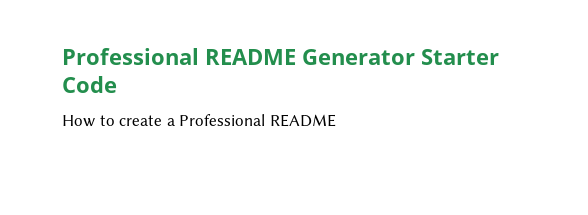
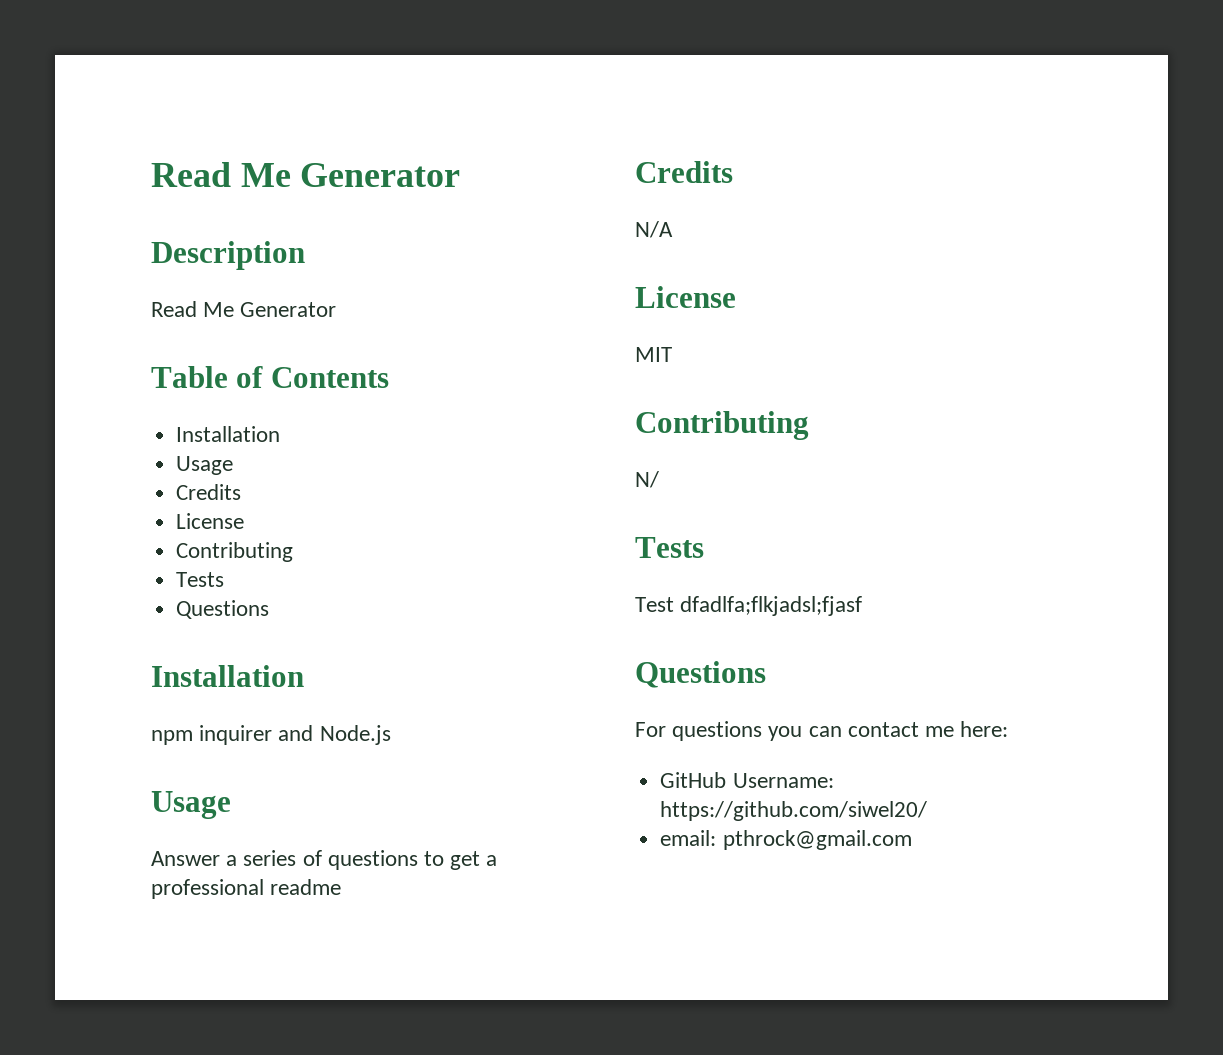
[62,48,499,65] [62,76,117,93] [62,114,336,127] Professional README Generator Starter Code // How to create a Professional README -> [151,162,461,187] [151,241,305,270] [151,301,337,317] [151,366,389,388] [176,426,281,442] [176,456,234,475] [176,484,242,500] [176,513,245,529] [176,542,294,562] [176,572,225,587] [176,600,270,619] [151,665,304,687] [151,725,391,745] [151,791,231,819] [151,850,498,870] [151,879,342,899] [635,161,733,183] [635,221,673,238] [635,286,736,308] [635,347,672,362] [635,411,809,440] [635,471,659,488] [635,537,704,558] [635,596,863,616] [635,661,766,688] [635,721,1009,741] [660,772,834,788] [660,801,928,821] [660,830,912,850] Read Me Generator // Description // Read Me Generator // Table of Contents // Installation // Usage // Credits // License // Contributing // Tests // Questions // Installation // npm inquirer and Node.js // Usage // Answer a series of questions to get a professional readme // Credits // N/A // License // MIT // Contributing // N/ // Tests // Test dfadlfa;flkjadsl;fjasf // Questions // For questions you can contact me here: // GitHub Username: https://github.com/siwel20/ // email: pthrock@gmail.com

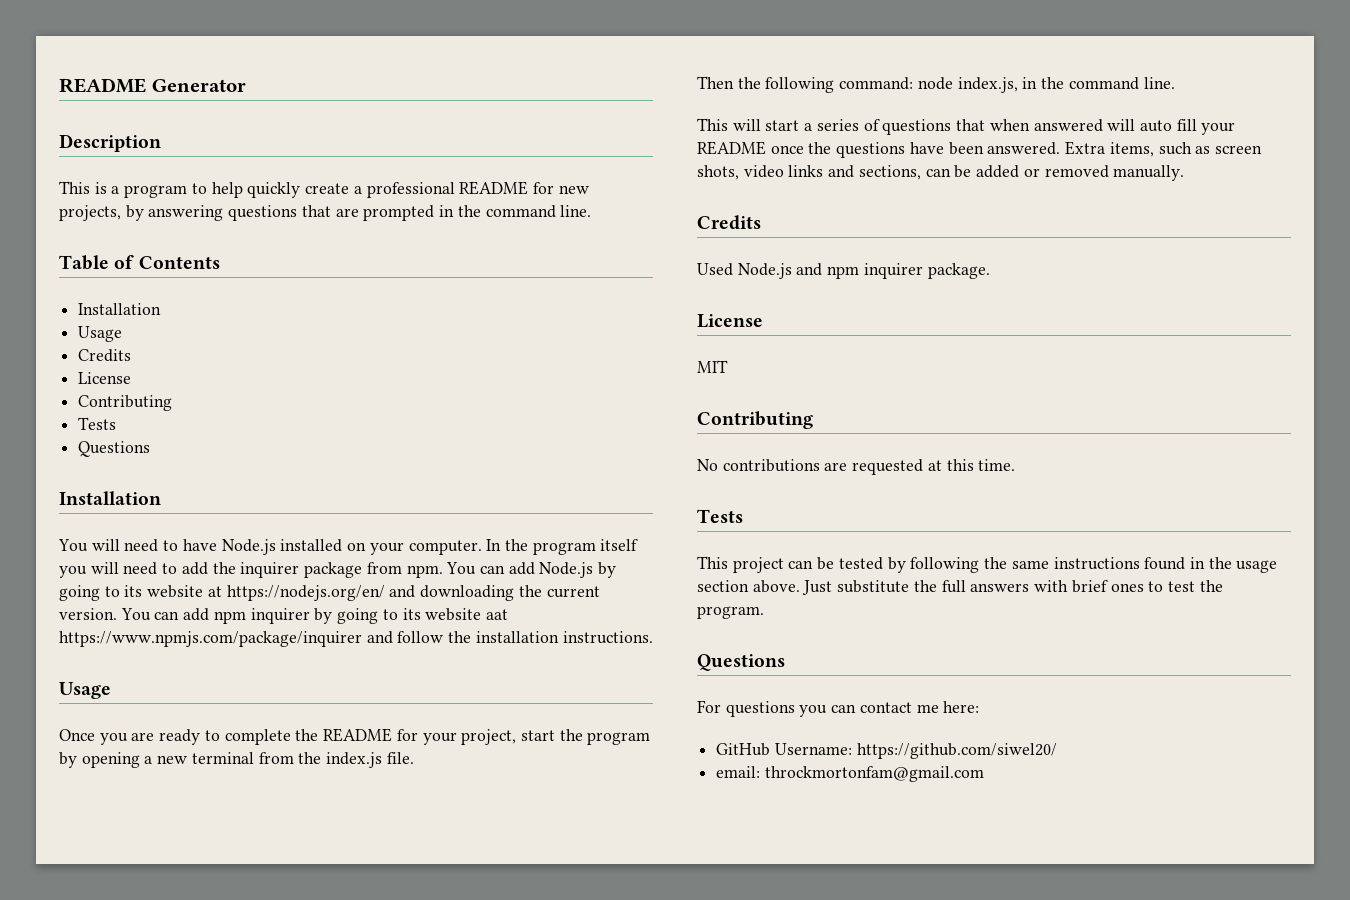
[151,162,291,187] Read Me -> [59,78,146,93] README
[151,301,337,317] Read Me Generator -> [59,181,589,198] [59,205,592,221] This is a program to help quickly create a professional README for new projects, by answering questions that are prompted in the command line.
[151,725,391,745] [151,791,231,819] [151,850,498,870] [151,879,342,899] [635,161,733,183] [635,221,673,238] [635,286,736,308] [635,347,672,362] [635,411,809,440] [635,471,659,488] [635,537,704,558] [635,596,863,616] npm inquirer and Node.js // Usage // Answer a series of questions to get a professional readme // Credits // N/A // License // MIT // Contributing // N/ // Tests // Test dfadlfa;flkjadsl;fjasf -> [58,539,639,555] [59,562,617,578] [59,585,600,601] [59,608,508,624] [59,631,653,647] [59,682,111,699] [59,728,651,745] [59,752,414,768] [697,76,1175,93] [697,118,1236,135] [697,141,1262,158] [697,165,1185,181] [697,215,761,230] [697,263,990,279] [697,314,763,328] [697,360,728,373] [697,411,813,429] [697,459,1016,475] [697,509,743,523] [697,556,1278,573] [697,580,1223,595] [697,606,764,619] You will need to have Node.js installed on your computer. In the program itself you will need to add the inquirer package from npm. You can add Node.js by going to its website at https://nodejs.org/en/ and downloading the current version. You can add npm inquirer by going to its website aat https://www.npmjs.com/package/inquirer and follow the installation instructions. // Usage // Once you are ready to complete the README for your project, start the program by opening a new terminal from the index.js file. // Then the following command: node index.js, in the command line. // This will start a series of questions that when answered will auto fill your README once the questions have been answered. Extra items, such as screen shots, video links and sections, can be added or removed manually. // Credits // Used Node.js and npm inquirer package. // License // MIT // Contributing // No contributions are requested at this time. // Tests // This project can be tested by following the same instructions found in the usage section above. Just substitute the full answers with brief ones to test the program.
[722,830,912,850] pthrock@gmail.com -> [764,766,984,782] throckmortonfam@gmail.com

